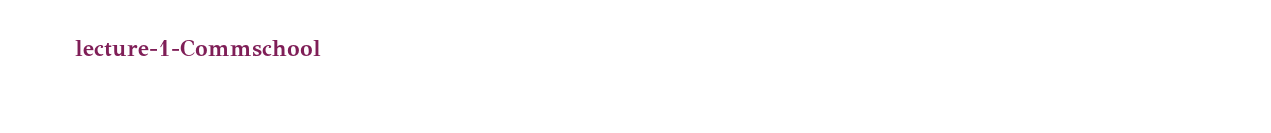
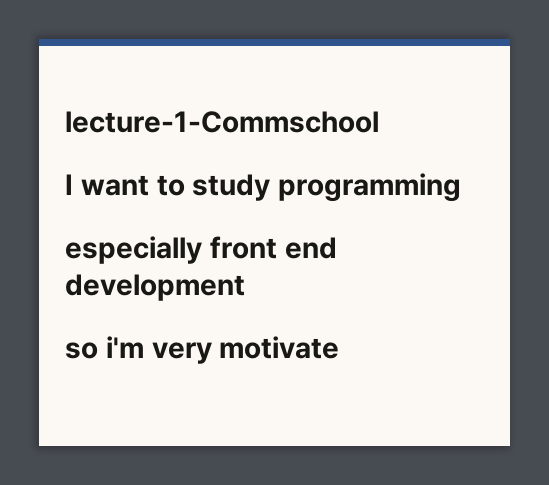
(321, 48) none -> [65,173,462,202] [65,236,337,264] [65,274,245,301] [65,336,340,364] // I want to study programming // especially front end development // so i'm very motivate

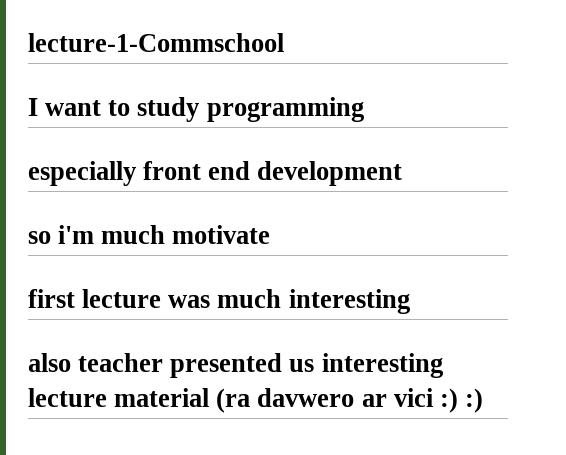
[151,342,212,364] very -> [101,225,166,244] much
(340, 347) none -> [28,289,410,314] [28,353,443,378] [28,388,484,413] // first lecture was much interesting // also teacher presented us interesting lecture material (ra davwero ar vici :) :)

